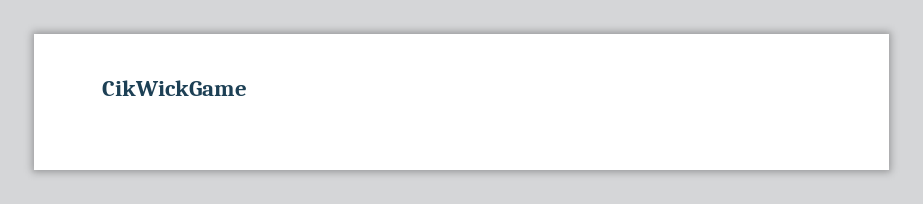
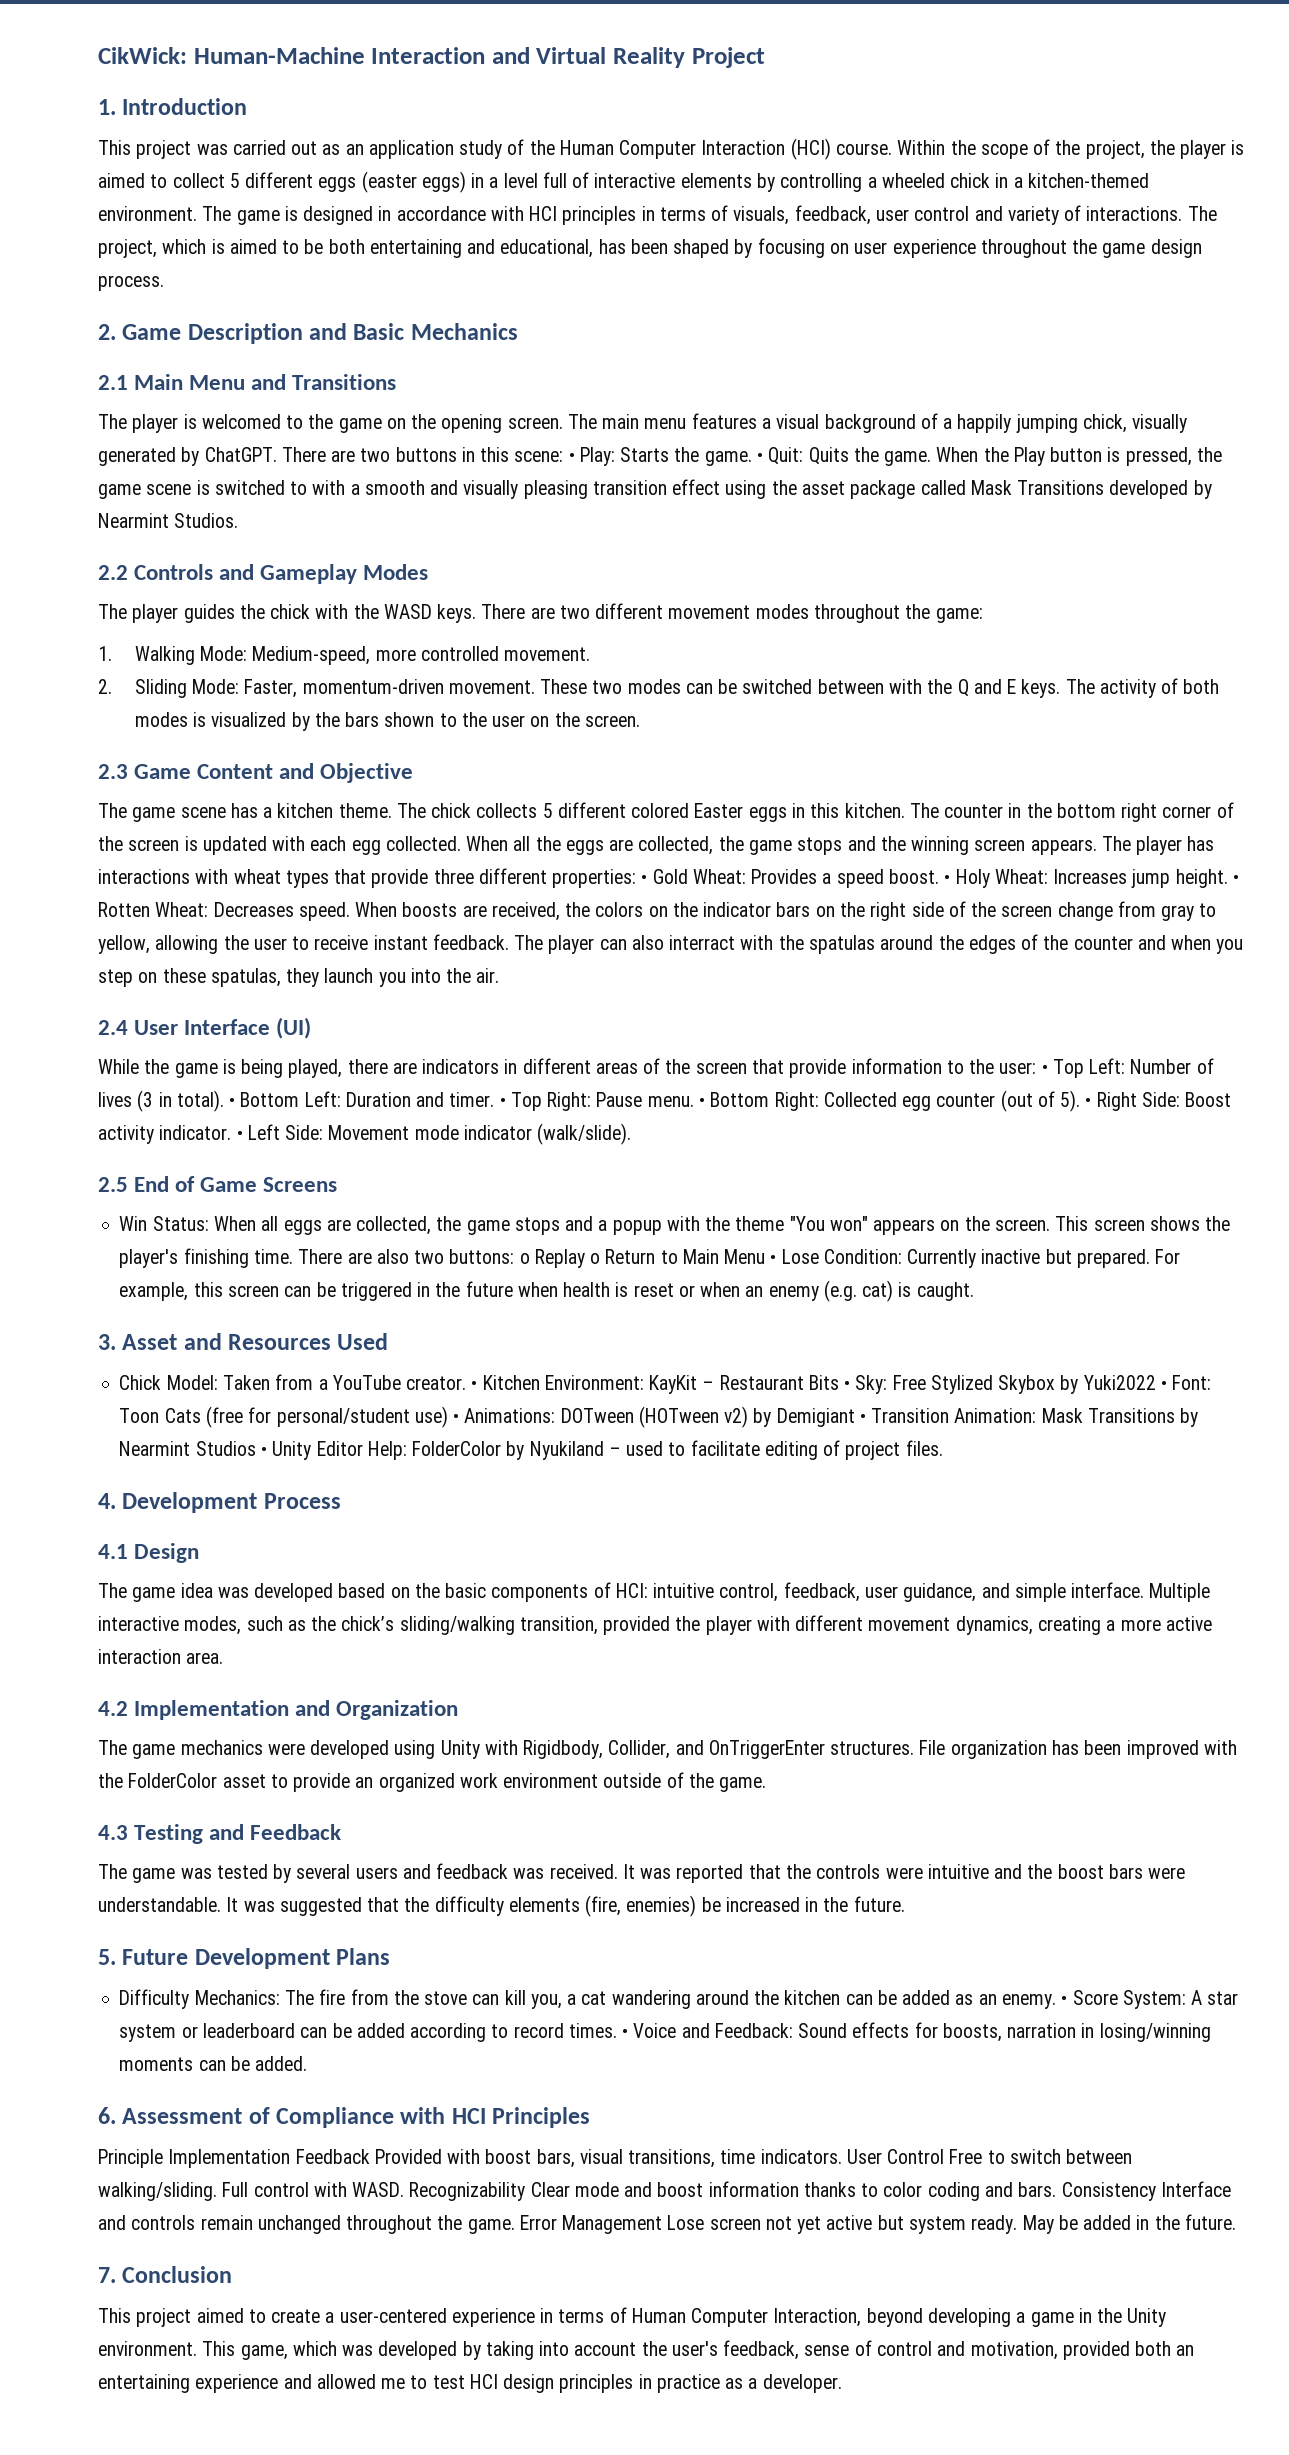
[102,80,247,96] CikWickGame -> [98,47,765,68] [98,98,248,115] [98,138,1245,160] [98,171,1149,193] [98,205,1217,225] [98,238,1202,258] [98,275,164,291] [98,323,518,344] [98,374,397,390] [98,413,1188,433] [98,447,1222,466] [98,479,1212,499] [98,513,239,528] [98,564,429,584] [98,603,983,623] [98,646,591,665] [98,678,1220,698] [134,712,641,731] [98,763,414,783] [98,802,1234,822] [98,836,1215,855] [98,868,1239,888] [98,901,1217,921] [98,934,1244,954] [98,968,500,987] [98,1017,312,1039] [98,1058,1214,1078] [98,1090,1232,1112] [98,1123,632,1145] [98,1176,338,1192] [119,1216,1231,1235] [119,1248,1181,1268] [119,1280,974,1302] [98,1333,389,1350] [119,1374,1212,1394] [119,1406,1199,1428] [119,1440,943,1460] [98,1492,341,1513] [98,1543,200,1563] [98,1582,1211,1602] [98,1615,1212,1635] [98,1649,224,1664] [98,1700,459,1720] [98,1740,1237,1759] [98,1772,767,1792] [98,1824,342,1844] [98,1863,1186,1883] [98,1895,905,1917] [98,1948,391,1969] [119,1989,1239,2009] [119,2022,1211,2042] [119,2056,308,2071] [98,2107,591,2128] [98,2149,1133,2168] [98,2181,1231,2201] [98,2214,1236,2234] [98,2266,233,2283] [98,2307,1167,2327] [98,2340,1195,2360] [98,2374,842,2393] CikWick: Human-Machine Interaction and Virtual Reality Project // 1. Introduction // This project was carried out as an application study of the Human Computer Interaction (HCI) course. Within the scope of the project, the player is aimed to collect 5 different eggs (easter eggs) in a level full of interactive elements by controlling a wheeled chick in a kitchen-themed environment. The game is designed in accordance with HCI principles in terms of visuals, feedback, user control and variety of interactions. The project, which is aimed to be both entertaining and educational, has been shaped by focusing on user experience throughout the game design process. // 2. Game Description and Basic Mechanics // 2.1 Main Menu and Transitions // The player is welcomed to the game on the opening screen. The main menu features a visual background of a happily jumping chick, visually generated by ChatGPT. There are two buttons in this scene: • Play: Starts the game. • Quit: Quits the game. When the Play button is pressed, the game scene is switched to with a smooth and visually pleasing transition effect using the asset package called Mask Transitions developed by Nearmint Studios. // 2.2 Controls and Gameplay Modes // The player guides the chick with the WASD keys. There are two different movement modes throughout the game: // 1. Walking Mode: Medium-speed, more controlled movement. // 2. Sliding Mode: Faster, momentum-driven movement. These two modes can be switched between with the Q and E keys. The activity of both modes is visualized by the bars shown to the user on the screen. // 2.3 Game Content and Objective // The game scene has a kitchen theme. The chick collects 5 different colored Easter eggs in this kitchen. The counter in the bottom right corner of the screen is updated with each egg collected. When all the eggs are collected, the game stops and the winning screen appears. The player has interactions with wheat types that provide three different properties: • Gold Wheat: Provides a speed boost. • Holy Wheat: Increases jump height. • Rotten Wheat: Decreases speed. When boosts are received, the colors on the indicator bars on the right side of the screen change from gray to yellow, allowing the user to receive instant feedback. The player can also interract with the spatulas around the edges of the counter and when you step on these spatulas, they launch you into the air. // 2.4 User Interface (UI) // While the game is being played, there are indicators in different areas of the screen that provide information to the user: • Top Left: Number of lives (3 in total). • Bottom Left: Duration and timer. • Top Right: Pause menu. • Bottom Right: Collected egg counter (out of 5). • Right Side: Boost activity indicator. • Left Side: Movement mode indicator (walk/slide). // 2.5 End of Game Screens // Win Status: When all eggs are collected, the game stops and a popup with the theme "You won" appears on the screen. This screen shows the player's finishing time. There are also two buttons: o Replay o Return to Main Menu • Lose Condition: Currently inactive but prepared. For example, this screen can be triggered in the future when health is reset or when an enemy (e.g. cat) is caught. // 3. Asset and Resources Used // Chick Model: Taken from a YouTube creator. • Kitchen Environment: KayKit – Restaurant Bits • Sky: Free Stylized Skybox by Yuki2022 • Font: Toon Cats (free for personal/student use) • Animations: DOTween (HOTween v2) by Demigiant • Transition Animation: Mask Transitions by Nearmint Studios • Unity Editor Help: FolderColor by Nyukiland – used to facilitate editing of project files. // 4. Development Process // 4.1 Design // The game idea was developed based on the basic components of HCI: intuitive control, feedback, user guidance, and simple interface. Multiple interactive modes, such as the chick’s sliding/walking transition, provided the player with different movement dynamics, creating a more active interaction area. // 4.2 Implementation and Organization // The game mechanics were developed using Unity with Rigidbody, Collider, and OnTriggerEnter structures. File organization has been improved with the FolderColor asset to provide an organized work environment outside of the game. // 4.3 Testing and Feedback // The game was tested by several users and feedback was received. It was reported that the controls were intuitive and the boost bars were understandable. It was suggested that the difficulty elements (fire, enemies) be increased in the future. // 5. Future Development Plans // Difficulty Mechanics: The fire from the stove can kill you, a cat wandering around the kitchen can be added as an enemy. • Score System: A star system or leaderboard can be added according to record times. • Voice and Feedback: Sound effects for boosts, narration in losing/winning moments can be added. // 6. Assessment of Compliance with HCI Principles // Principle Implementation Feedback Provided with boost bars, visual transitions, time indicators. User Control Free to switch between walking/sliding. Full control with WASD. Recognizability Clear mode and boost information thanks to color coding and bars. Consistency Interface and controls remain unchanged throughout the game. Error Management Lose screen not yet active but system ready. May be added in the future. // 7. Conclusion // This project aimed to create a user-centered experience in terms of Human Computer Interaction, beyond developing a game in the Unity environment. This game, which was developed by taking into account the user's feedback, sense of control and motivation, provided both an entertaining experience and allowed me to test HCI design principles in practice as a developer.

